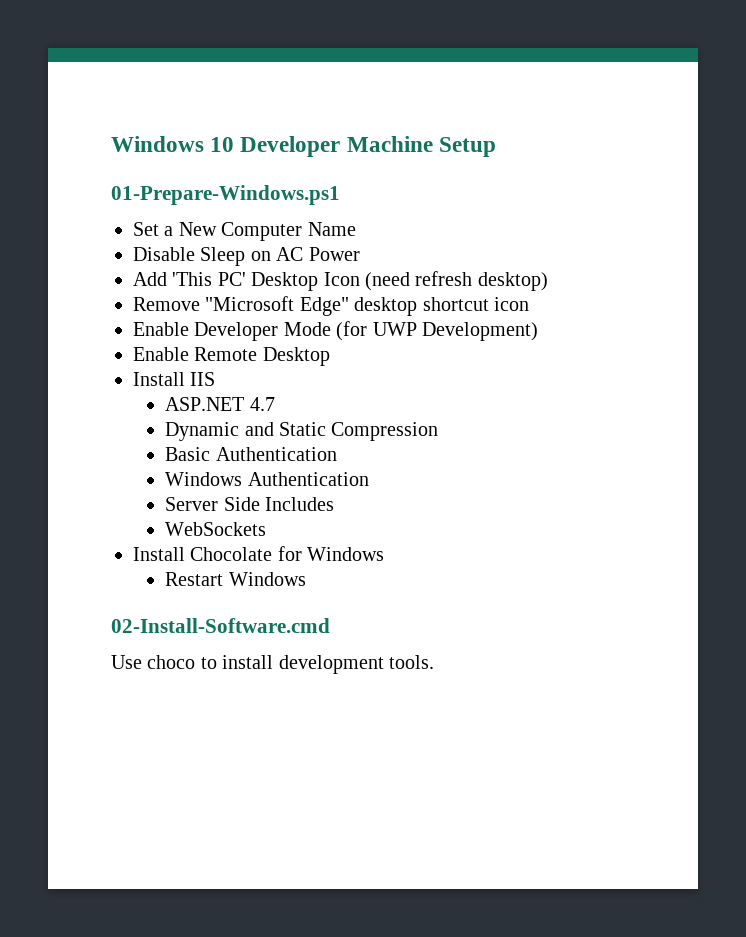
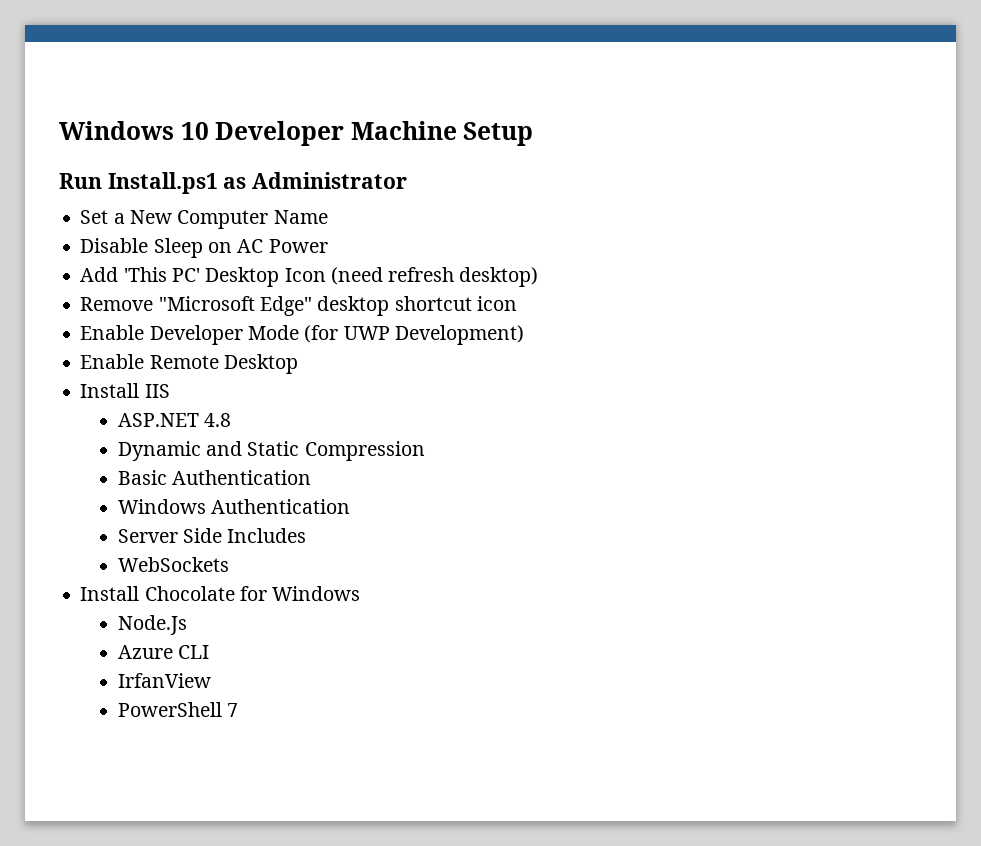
[111,185,340,205] 01-Prepare-Windows.ps1 -> [59,172,408,194] Run Install.ps1 as Administrator
[249,397,275,411] 4.7 -> [204,413,232,427] 4.8
[165,572,306,586] [111,618,330,633] [111,655,434,674] Restart Windows // 02-Install-Software.cmd // Use choco to install development tools. -> [117,615,187,635] [117,645,210,659] [117,673,211,688] [117,702,239,717] Node.Js // Azure CLI // IrfanView // PowerShell 7

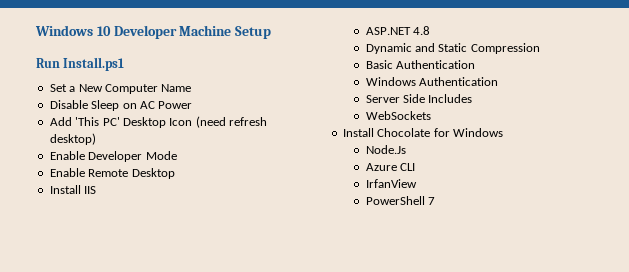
[223,172,408,189] as Administrator -> (125, 64) none
[80,296,517,316] // Remove "Microsoft Edge" desktop shortcut icon -> (96, 139) none
[304,325,524,345] (for UWP Development) -> (177, 155) none

